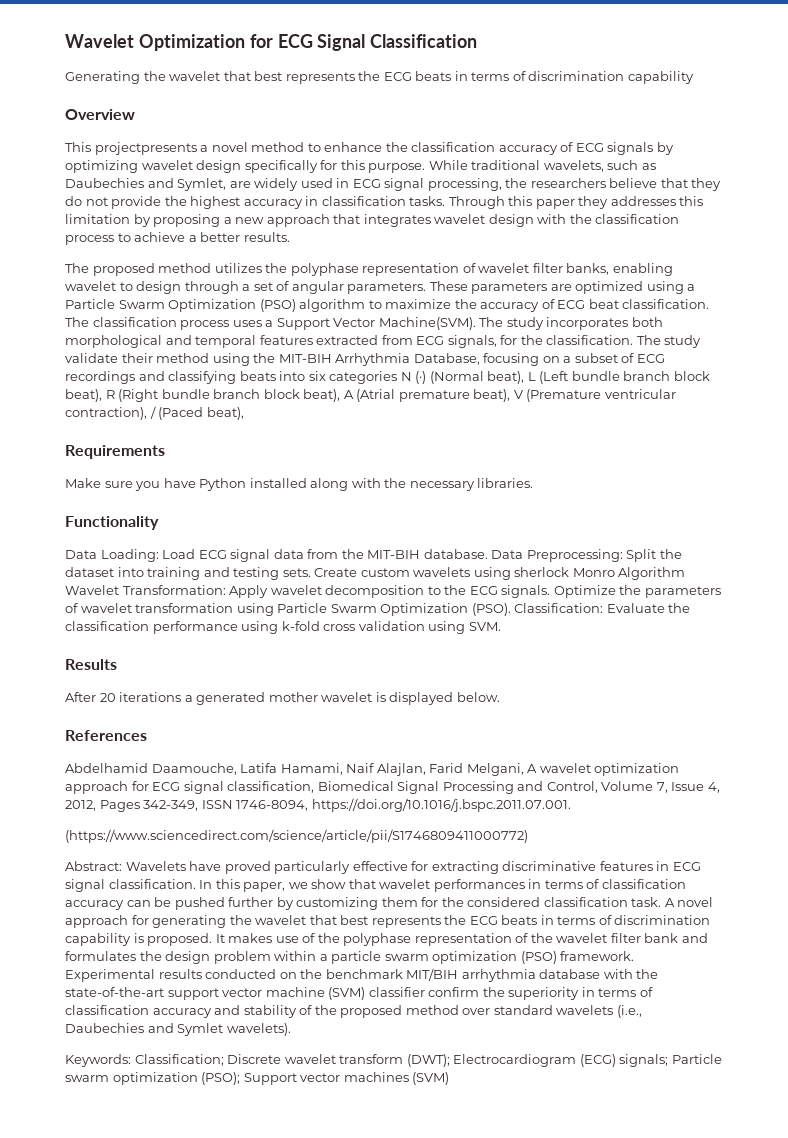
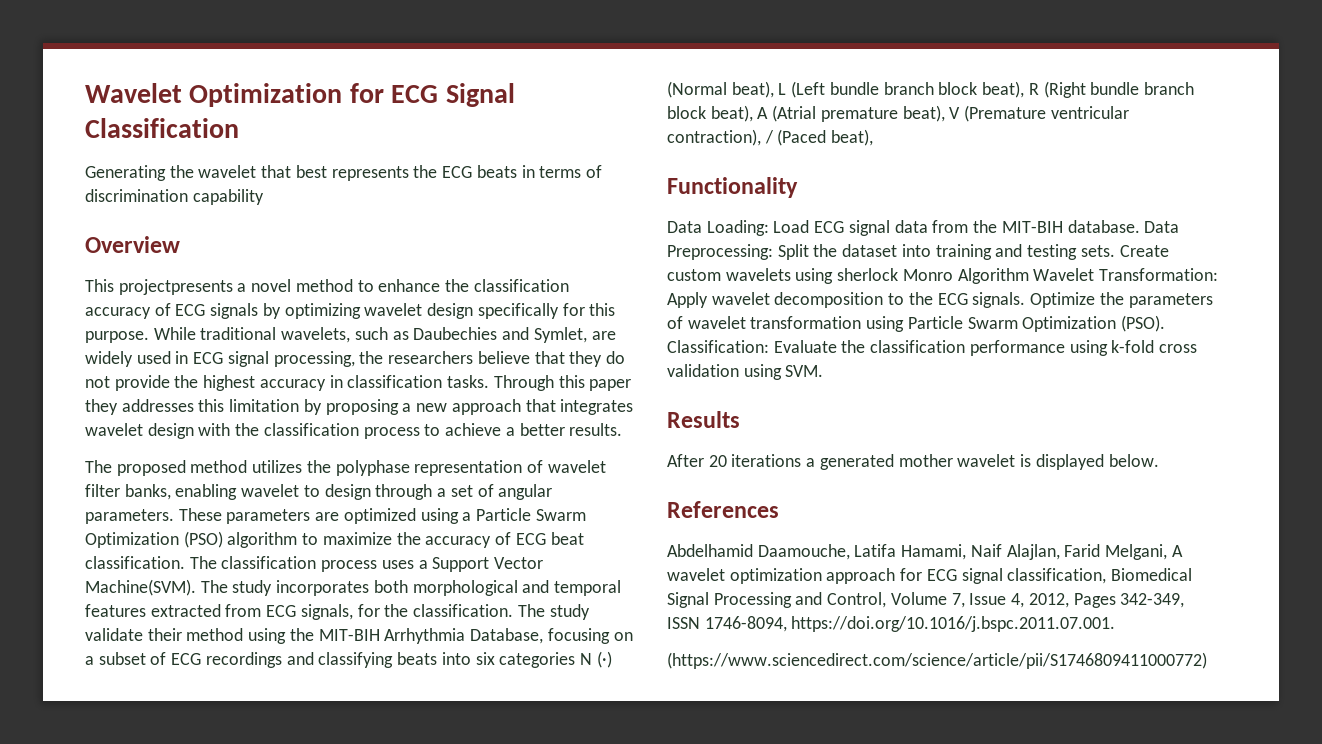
[65,445,165,459] [65,478,534,491] // Requirements // Make sure you have Python installed along with the necessary libraries. -> (874, 137) none
[65,861,701,874] [65,879,686,892] [65,897,714,910] [65,915,711,928] [65,933,708,946] [65,951,635,964] [65,968,659,982] [65,987,653,1000] [65,1005,642,1018] [65,1023,291,1036] [65,1054,722,1067] [65,1072,450,1085] // Abstract: Wavelets have proved particularly effective for extracting discriminative features in ECG signal classification. In this paper, we show that wavelet performances in terms of classification accuracy can be pushed further by customizing them for the considered classification task. A novel approach for generating the wavelet that best represents the ECG beats in terms of discrimination capability is proposed. It makes use of the polyphase representation of the wavelet filter bank and formulates the design problem within a particle swarm optimization (PSO) framework. Experimental results conducted on the benchmark MIT/BIH arrhythmia database with the state-of-the-art support vector machine (SVM) classifier confirm the superiority in terms of classification accuracy and stability of the proposed method over standard wavelets (i.e., Daubechies and Symlet wavelets). // Keywords: Classification; Discrete wavelet transform (DWT); Electrocardiogram (ECG) signals; Particle swarm optimization (PSO); Support vector machines (SVM) -> (1207, 660) none

